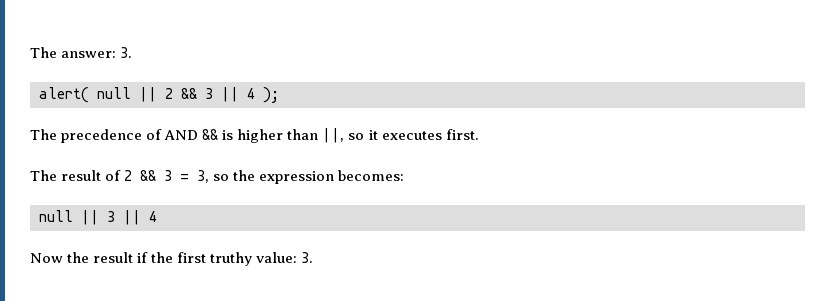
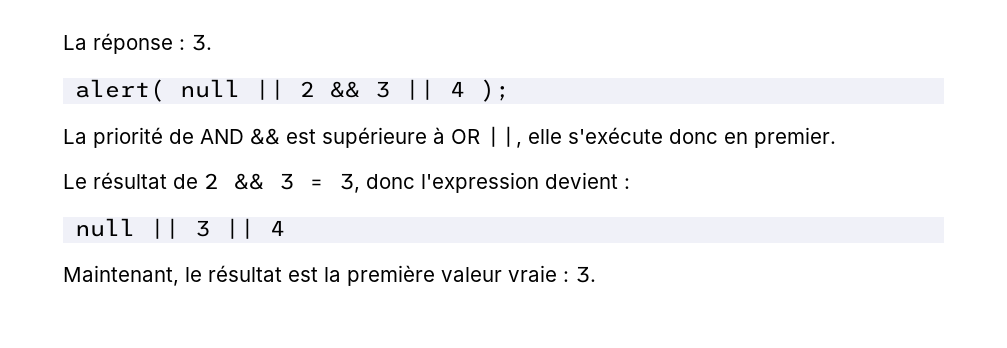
[30,47,117,58] The answer: -> [63,33,185,54] La réponse :
[30,128,479,143] [30,170,122,181] The precedence of AND && is higher than ||, so it executes first. // The result of -> [63,126,836,148] [63,172,198,189] La priorité de AND && est supérieure à OR ||, elle s'exécute donc en premier. // Le résultat de
[213,170,405,184] so the expression becomes: -> [366,172,630,193] donc l'expression devient :
[30,252,298,266] Now the result if the first truthy value: -> [63,265,569,286] Maintenant, le résultat est la première valeur vraie :

